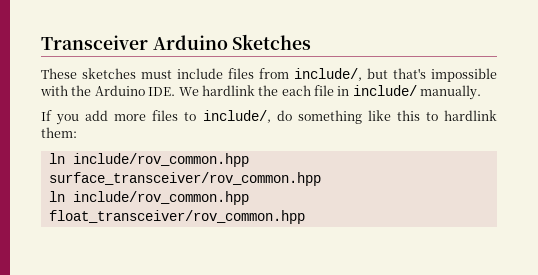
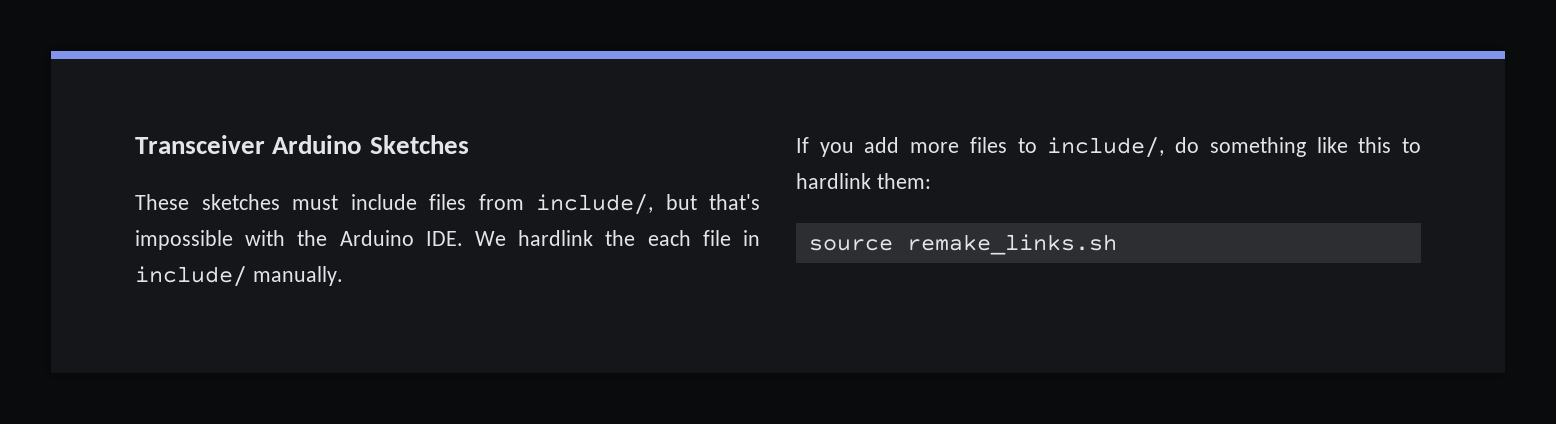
[48,153,249,167] [48,172,321,186] [48,191,249,205] [48,210,305,224] ln include/rov_common.hpp surface_transceiver/rov_common.hpp // ln include/rov_common.hpp float_transceiver/rov_common.hpp -> [808,234,1117,255] source remake_links.sh

